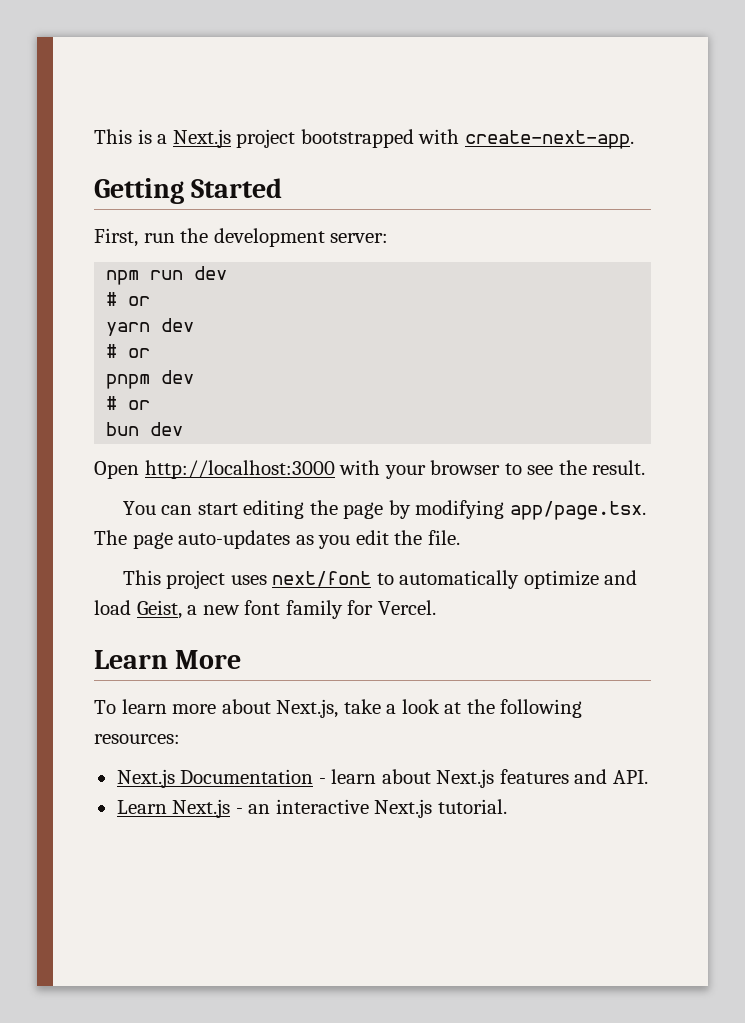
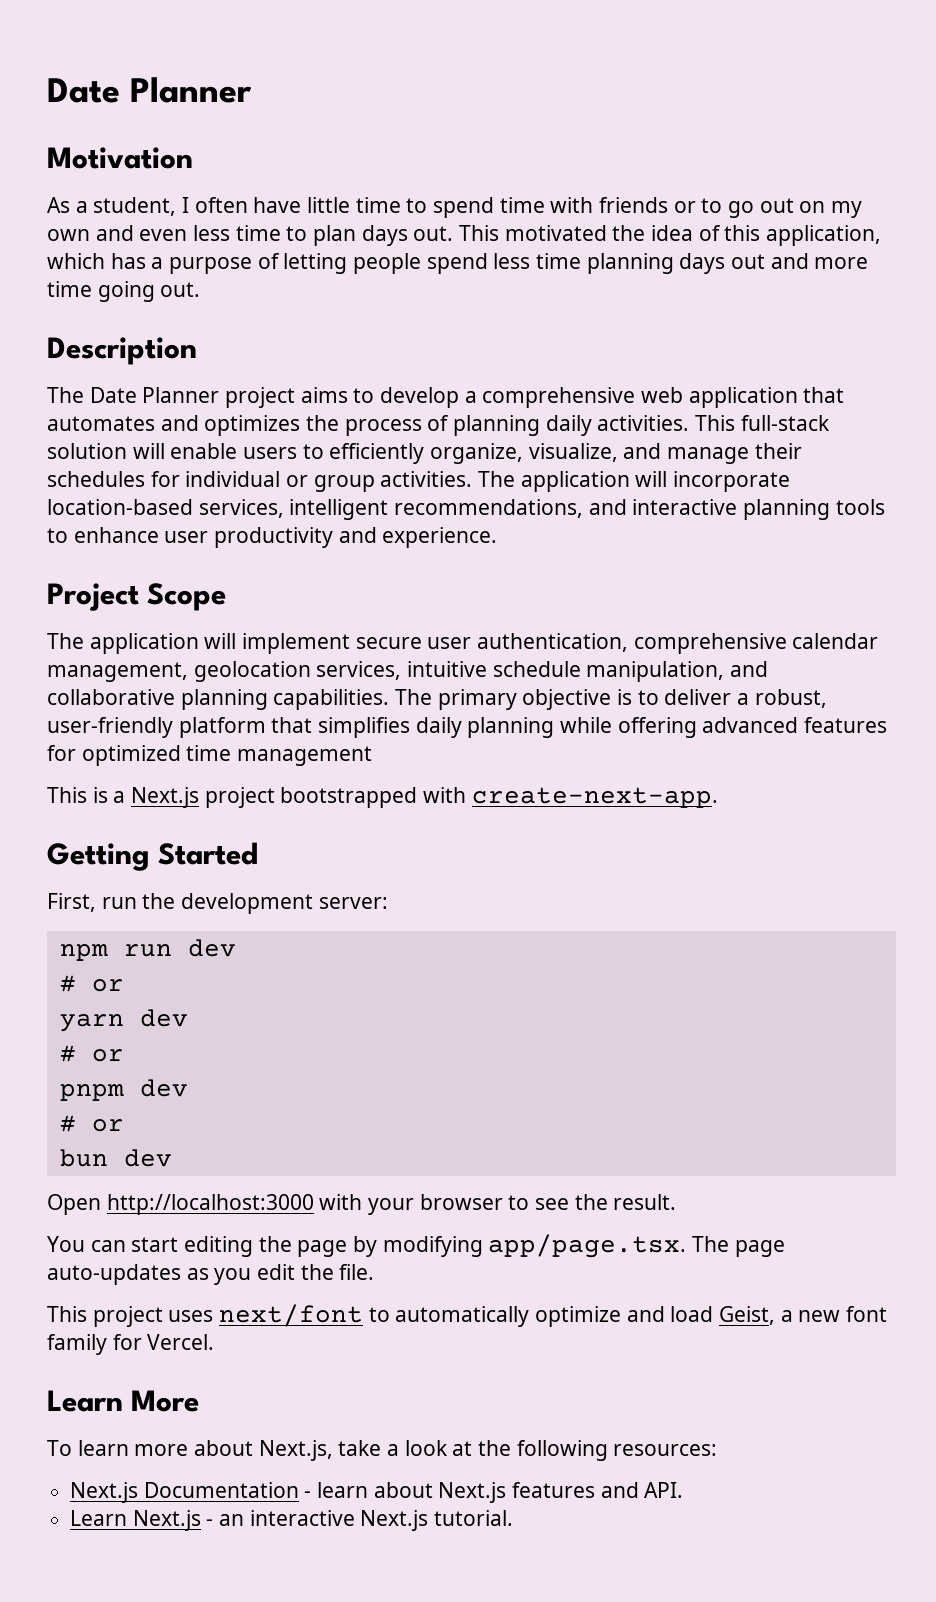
(94, 136) none -> [47,77,252,103] [47,147,193,169] [47,197,863,218] [47,225,882,246] [47,253,869,274] [47,281,201,302] [47,337,197,365] [47,387,845,408] [47,415,830,436] [47,443,802,464] [47,471,791,492] [47,499,885,520] [47,527,498,548] [47,583,227,611] [47,633,879,654] [47,661,769,682] [47,689,827,710] [47,717,888,738] [47,745,373,766] Date Planner // Motivation // As a student, I often have little time to spend time with friends or to go out on my own and even less time to plan days out. This motivated the idea of this application, which has a purpose of letting people spend less time planning days out and more time going out. // Description // The Date Planner project aims to develop a comprehensive web application that automates and optimizes the process of planning daily activities. This full-stack solution will enable users to efficiently organize, visualize, and manage their schedules for individual or group activities. The application will incorporate location-based services, intelligent recommendations, and interactive planning tools to enhance user productivity and experience. // Project Scope // The application will implement secure user authentication, comprehensive calendar management, geolocation services, intuitive schedule manipulation, and collaborative planning capabilities. The primary objective is to deliver a robust, user-friendly platform that simplifies daily planning while offering advanced features for optimized time management //

